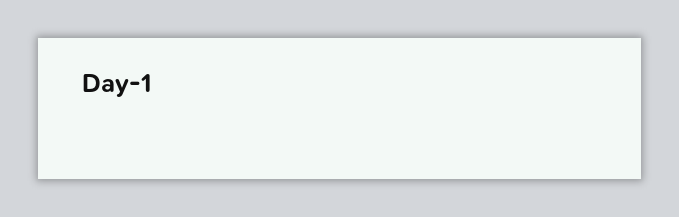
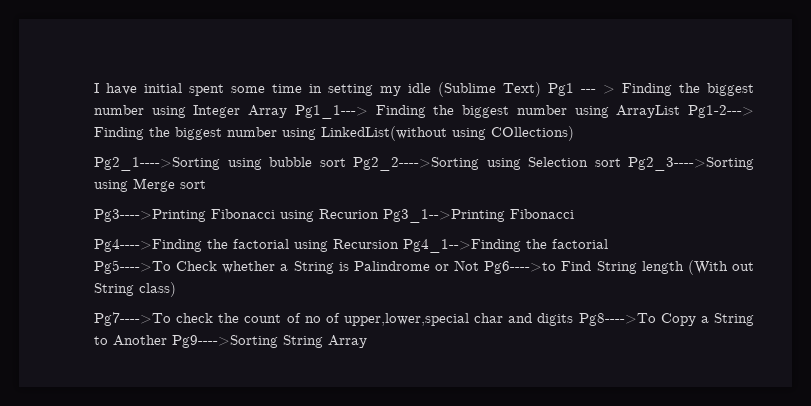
[82,74,152,97] Day-1 -> [94,82,754,97] [94,105,755,119] [94,126,574,141] [94,157,754,171] [94,178,206,192] [94,209,574,223] [94,239,608,253] [94,260,754,275] [94,282,176,297] [94,312,754,326] [94,335,367,348] I have initial spent some time in setting my idle (Sublime Text) Pg1 --- > Finding the biggest number using Integer Array Pg1_1---> Finding the biggest number using ArrayList Pg1-2---> Finding the biggest number using LinkedList(without using COllections) // Pg2_1---->Sorting using bubble sort Pg2_2---->Sorting using Selection sort Pg2_3---->Sorting using Merge sort // Pg3---->Printing Fibonacci using Recurion Pg3_1-->Printing Fibonacci // Pg4---->Finding the factorial using Recursion Pg4_1-->Finding the factorial // Pg5---->To Check whether a String is Palindrome or Not Pg6---->to Find String length (With out String class) // Pg7---->To check the count of no of upper,lower,special char and digits Pg8---->To Copy a String to Another Pg9---->Sorting String Array

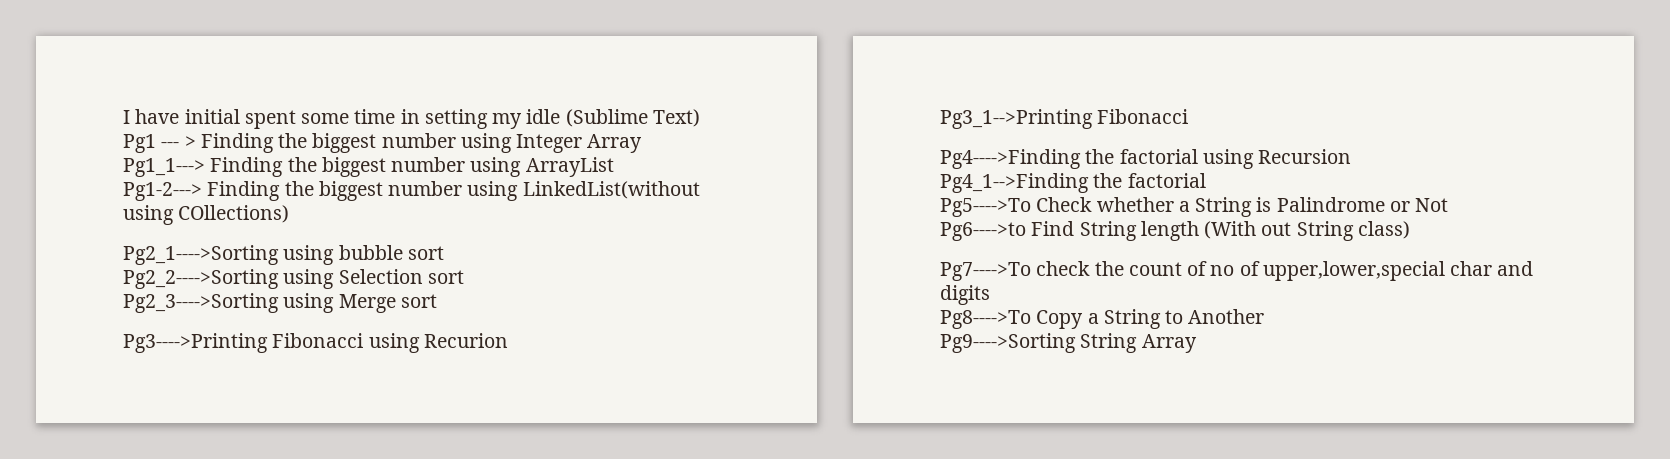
(541, 89) none -> (700, 118) //
(288, 111) none -> (643, 143) //
(681, 111) none -> (614, 167) //
(346, 162) none -> (444, 253) //
(621, 162) none -> (464, 277) //
(379, 214) none -> (508, 340) //
(399, 244) none -> (1352, 156) //
(480, 265) none -> (1449, 205) //
(574, 319) none -> (990, 295) //
(167, 340) none -> (1265, 316) //

